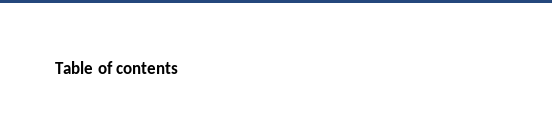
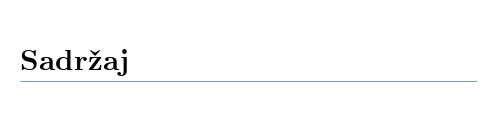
[55,61,179,74] Table of contents -> [20,49,129,76] Sadržaj

